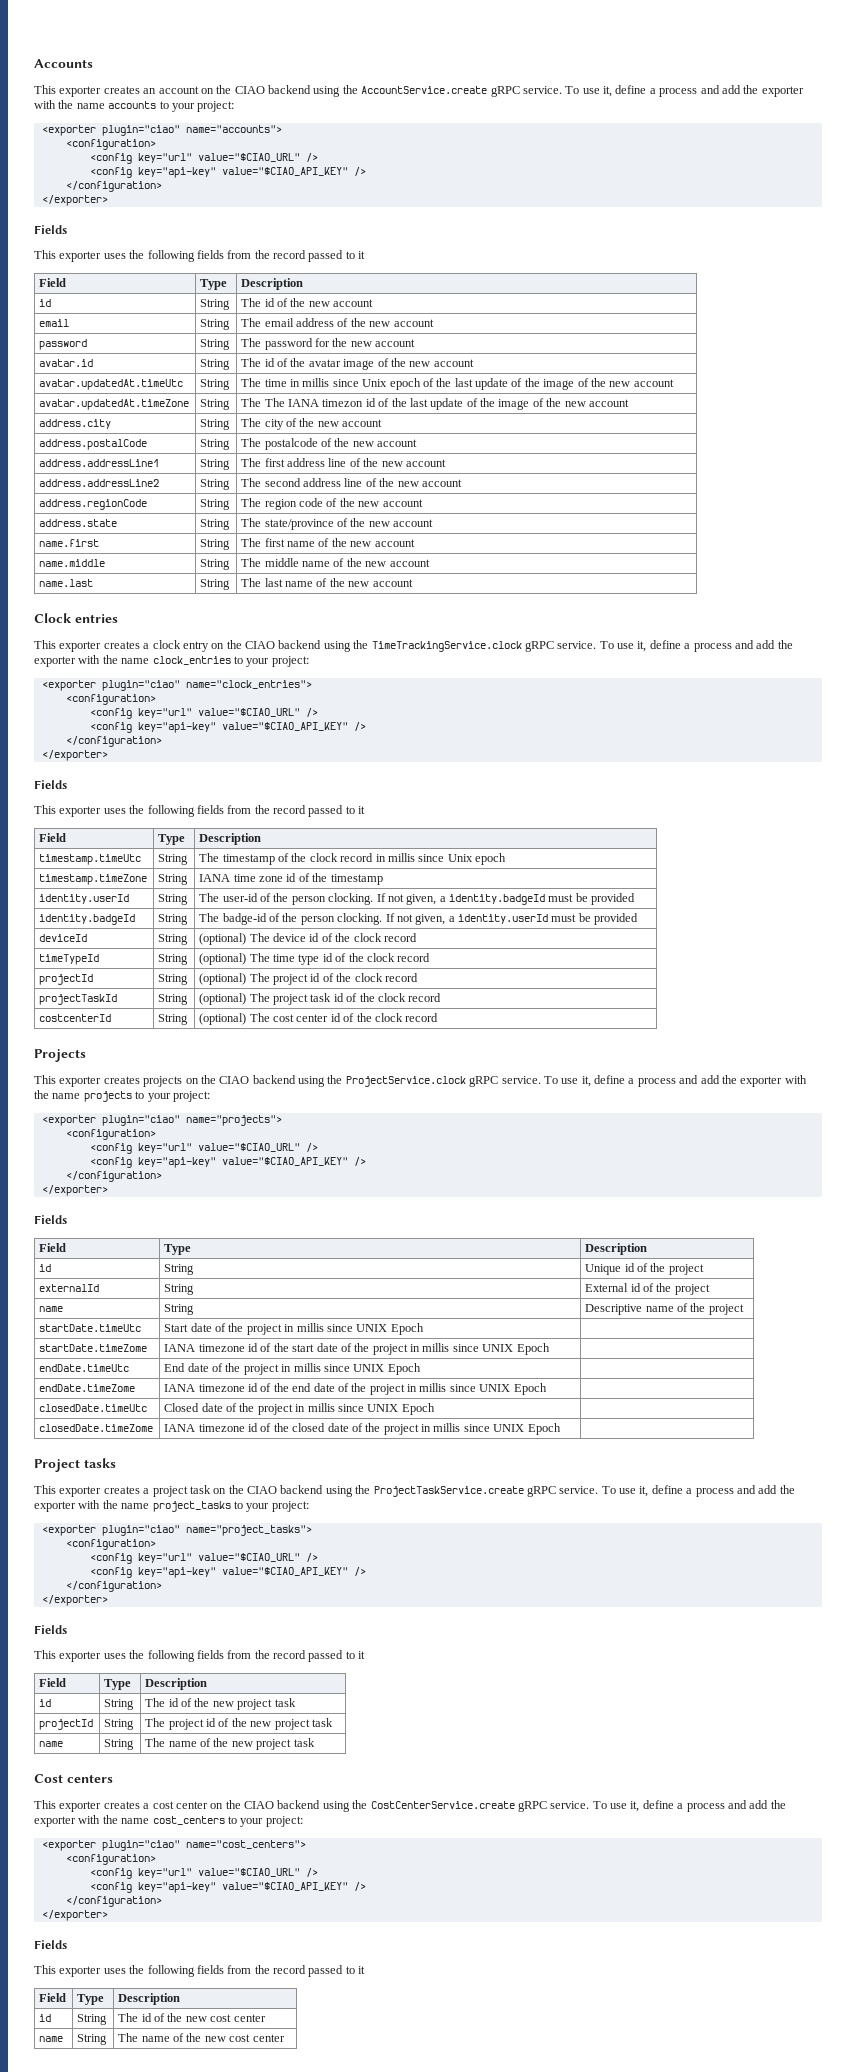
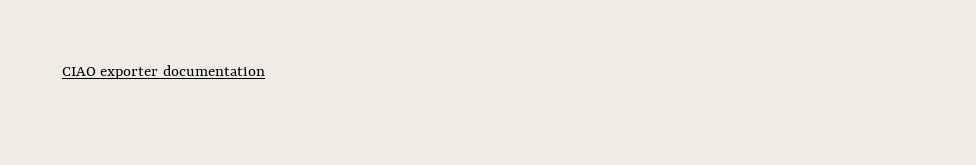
[34,59,93,68] [34,85,804,97] [34,100,235,112] [41,125,282,136] [65,139,156,150] [89,153,318,164] [89,167,366,178] [65,181,162,192] [41,195,108,206] [34,225,67,234] [34,250,366,262] [39,278,67,287] [200,279,228,290] [241,278,304,290] [39,299,52,307] [200,299,231,310] [241,298,374,307] [39,319,70,327] [200,319,231,330] [241,318,434,327] [39,339,88,350] [200,339,231,350] [241,338,416,350] [39,359,94,367] [200,359,231,370] [241,358,474,370] [39,379,184,390] [200,379,231,390] [241,378,674,390] [39,399,190,410] [200,399,231,410] [241,398,629,410] [39,419,112,429] [200,419,231,430] [241,418,383,430] [39,439,148,450] [200,439,231,450] [241,438,418,450] [39,459,160,467] [200,459,231,470] [241,458,446,467] [39,479,160,487] [200,479,231,490] [241,478,462,487] [39,499,148,510] [200,499,231,510] [241,498,423,510] [39,519,118,527] [200,519,231,530] [241,518,434,530] [39,539,100,547] [200,539,231,550] [241,538,415,547] [39,559,106,567] [200,559,231,570] [241,558,430,567] [39,579,94,587] [200,579,231,590] [241,578,413,587] [34,613,118,623] [34,640,793,652] [34,655,309,667] [41,680,312,691] [65,694,156,705] [89,708,318,719] [89,722,366,733] [65,736,162,747] [41,750,108,761] [34,780,67,789] [34,805,366,817] [39,833,67,842] [158,834,186,845] [199,833,262,845] [39,854,142,865] [158,854,189,865] [199,853,507,865] [39,874,148,885] [158,874,189,885] [199,873,383,885] [39,894,130,904] [158,894,189,905] [199,893,636,905] [39,914,136,925] [158,914,189,925] [199,913,639,925] [39,934,88,942] [158,934,189,945] [199,933,417,945] [39,954,100,965] [158,954,189,965] [199,953,431,965] [39,974,94,985] [158,974,189,985] [199,973,418,985] [39,994,118,1005] [158,994,189,1005] [199,993,442,1005] [39,1014,112,1022] [158,1014,189,1025] [199,1013,439,1025] [34,1049,86,1062] [34,1075,807,1087] [34,1090,210,1102] [41,1115,282,1126] [65,1129,156,1140] [89,1143,318,1154] [89,1157,366,1168] [65,1171,162,1182] [41,1185,108,1196] [34,1215,67,1224] [39,1243,67,1252] [164,1244,192,1255] [585,1243,648,1255] [39,1264,52,1272] [164,1264,195,1275] [585,1263,704,1275] [39,1284,100,1292] [164,1284,195,1295] [585,1283,710,1295] [39,1306,64,1312] [164,1304,195,1315] [585,1303,744,1315] [39,1324,142,1332] [164,1323,424,1335] [39,1344,148,1352] [164,1343,550,1355] [39,1364,130,1372] [164,1363,421,1375] [39,1384,136,1392] [164,1383,547,1395] [39,1404,148,1412] [164,1403,435,1415] [39,1424,154,1432] [164,1423,561,1435] [34,1458,116,1472] [34,1485,795,1497] [34,1500,309,1512] [41,1525,312,1536] [65,1539,156,1550] [89,1553,318,1564] [89,1567,366,1578] [65,1581,162,1592] [41,1595,108,1606] [34,1625,67,1634] [34,1650,366,1662] [39,1678,67,1687] [104,1679,132,1690] [145,1678,208,1690] [39,1699,52,1707] [104,1699,135,1710] [145,1698,296,1710] [39,1719,94,1730] [104,1719,135,1730] [145,1718,333,1730] [39,1741,64,1747] [104,1739,135,1750] [145,1738,315,1750] [34,1774,113,1783] [34,1800,786,1812] [34,1815,303,1827] [41,1840,306,1851] [65,1854,156,1865] [89,1868,318,1879] [89,1882,366,1893] [65,1896,162,1907] [41,1910,108,1921] [34,1940,67,1949] [34,1965,366,1977] [39,1993,67,2002] [77,1994,105,2005] [118,1993,181,2005] [39,2014,52,2022] [77,2014,108,2025] [118,2013,266,2022] [39,2036,64,2042] [77,2034,108,2045] [118,2033,285,2042] Accounts // This exporter creates an account on the CIAO backend using the AccountService.create gRPC service. To use it, define a process and add the exporter with the name accounts to your project: // <exporter plugin="ciao" name="accounts"> // <configuration> // <config key="url" value="$CIAO_URL" /> // <config key="api-key" value="$CIAO_API_KEY" /> // </configuration> // </exporter> // Fields // This exporter uses the following fields from the record passed to it // Field | Type | Description // id | String | The id of the new account // email | String | The email address of the new account // password | String | The password for the new account // avatar.id | String | The id of the avatar image of the new account // avatar.updatedAt.timeUtc | String | The time in millis since Unix epoch of the last update of the image of the new account // avatar.updatedAt.timeZone | String | The The IANA timezon id of the last update of the image of the new account // address.city | String | The city of the new account // address.postalCode | String | The postalcode of the new account // address.addressLine1 | String | The first address line of the new account // address.addressLine2 | String | The second address line of the new account // address.regionCode | String | The region code of the new account // address.state | String | The state/province of the new account // name.first | String | The first name of the new account // name.middle | String | The middle name of the new account // name.last | String | The last name of the new account // Clock entries // This exporter creates a clock entry on the CIAO backend using the TimeTrackingService.clock gRPC service. To use it, define a process and add the exporter with the name clock_entries to your project: // <exporter plugin="ciao" name="clock_entries"> // <configuration> // <config key="url" value="$CIAO_URL" /> // <config key="api-key" value="$CIAO_API_KEY" /> // </configuration> // </exporter> // Fields // This exporter uses the following fields from the record passed to it // Field | Type | Description // timestamp.timeUtc | String | The timestamp of the clock record in millis since Unix epoch // timestamp.timeZone | String | IANA time zone id of the timestamp // identity.userId | String | The user-id of the person clocking. If not given, a identity.badgeId must be provided // identity.badgeId | String | The badge-id of the person clocking. If not given, a identity.userId must be provided // deviceId | String | (optional) The device id of the clock record // timeTypeId | String | (optional) The time type id of the clock record // projectId | String | (optional) The project id of the clock record // projectTaskId | String | (optional) The project task id of the clock record // costcenterId | String | (optional) The cost center id of the clock record // Projects // This exporter creates projects on the CIAO backend using the ProjectService.clock gRPC service. To use it, define a process and add the exporter with the name projects to your project: // <exporter plugin="ciao" name="projects"> // <configuration> // <config key="url" value="$CIAO_URL" /> // <config key="api-key" value="$CIAO_API_KEY" /> // </configuration> // </exporter> // Fields // Field | Type | Description // id | String | Unique id of the project // externalId | String | External id of the project // name | String | Descriptive name of the project // startDate.timeUtc | Start date of the project in millis since UNIX Epoch | // startDate.timeZome | IANA timezone id of the start date of the project in millis since UNIX Epoch | // endDate.timeUtc | End date of the project in millis since UNIX Epoch | // endDate.timeZome | IANA timezone id of the end date of the project in millis since UNIX Epoch | // closedDate.timeUtc | Closed date of the project in millis since UNIX Epoch | // closedDate.timeZome | IANA timezone id of the closed date of the project in millis since UNIX Epoch | // Project tasks // This exporter creates a project task on the CIAO backend using the ProjectTaskService.create gRPC service. To use it, define a process and add the exporter with the name project_tasks to your project: // <exporter plugin="ciao" name="project_tasks"> // <configuration> // <config key="url" value="$CIAO_URL" /> // <config key="api-key" value="$CIAO_API_KEY" /> // </configuration> // </exporter> // Fields // This exporter uses the following fields from the record passed to it // Field | Type | Description // id | String | The id of the new project task // projectId | String | The project id of the new project task // name | String | The name of the new project task // Cost centers // This exporter creates a cost center on the CIAO backend using the CostCenterService.create gRPC service. To use it, define a process and add the exporter with the name cost_centers to your project: // <exporter plugin="ciao" name="cost_centers"> // <configuration> // <config key="url" value="$CIAO_URL" /> // <config key="api-key" value="$CIAO_API_KEY" /> // </configuration> // </exporter> // Fields // This exporter uses the following fields from the record passed to it // Field | Type | Description // id | String | The id of the new cost center // name | String | The name of the new cost center -> [62,65,265,79] CIAO exporter documentation

